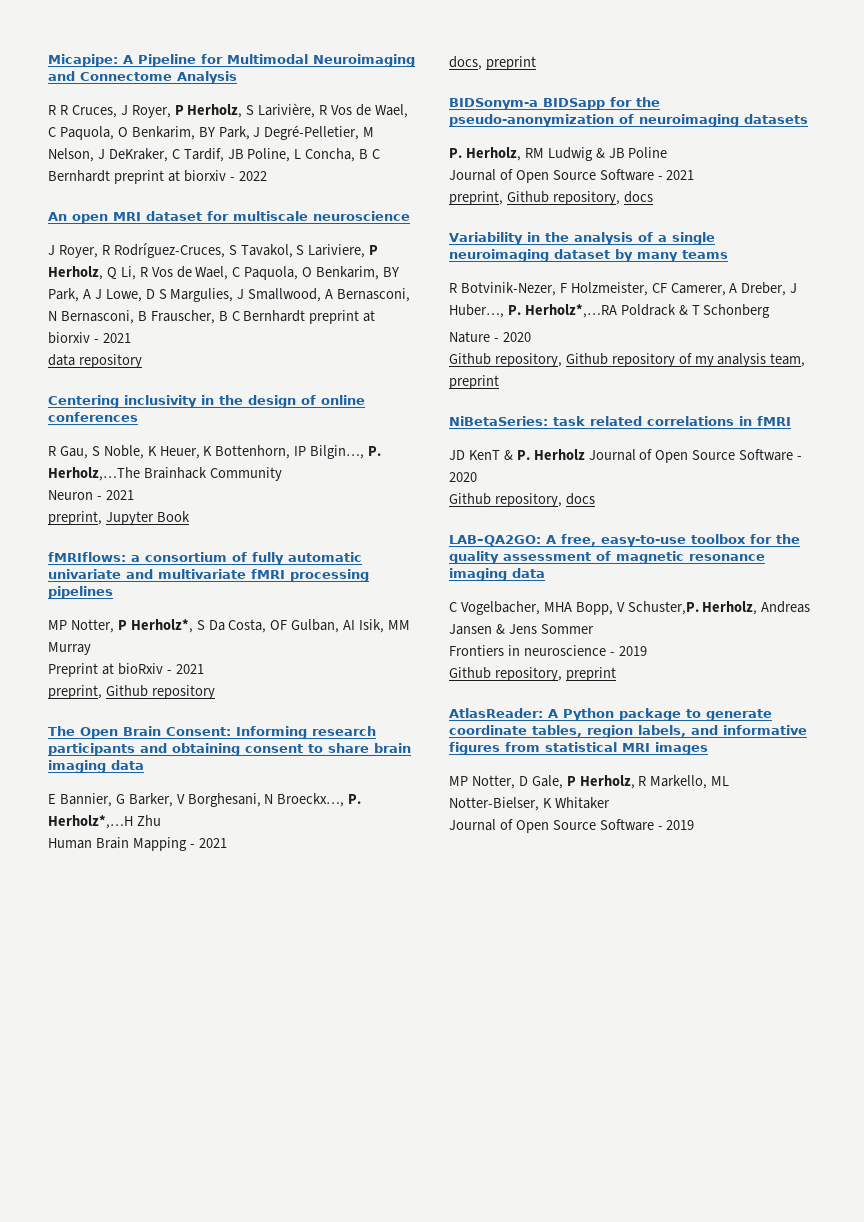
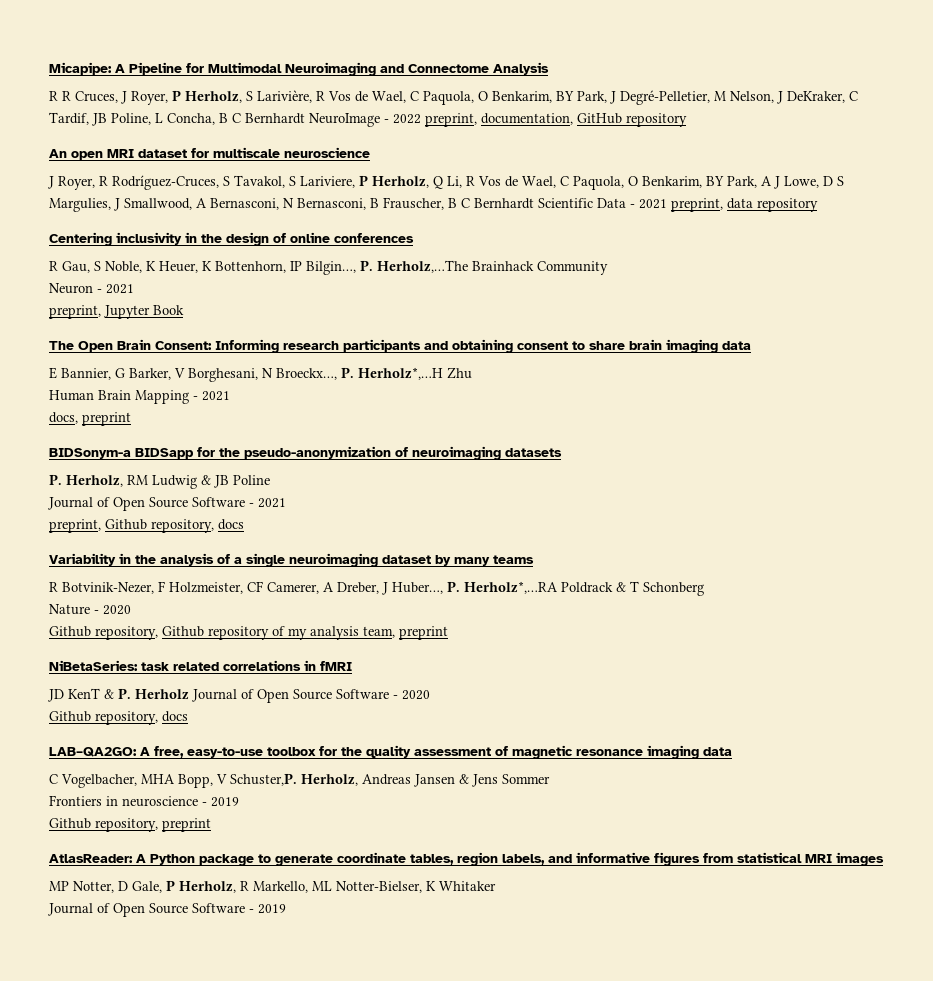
[113,170,226,184] preprint at biorxiv -> [309,113,380,127] NeuroImage
(267, 176) none -> [425,113,687,127] preprint, documentation, GitHub repository
[309,310,376,324] [48,332,131,344] preprint at biorxiv - 2021 // -> [538,198,723,212] Scientific Data - 2021 preprint,
[48,552,362,565] [48,569,369,582] [48,586,113,599] [48,619,411,633] [48,642,91,655] [48,663,204,677] [48,685,215,699] // fMRIflows: a consortium of fully automatic univariate and multivariate fMRI processing pipelines // MP Notter, P Herholz*, S Da Costa, OF Gulban, AI Isik, MM Murray // Preprint at bioRxiv - 2021 // preprint, Github repository -> (184, 310) none

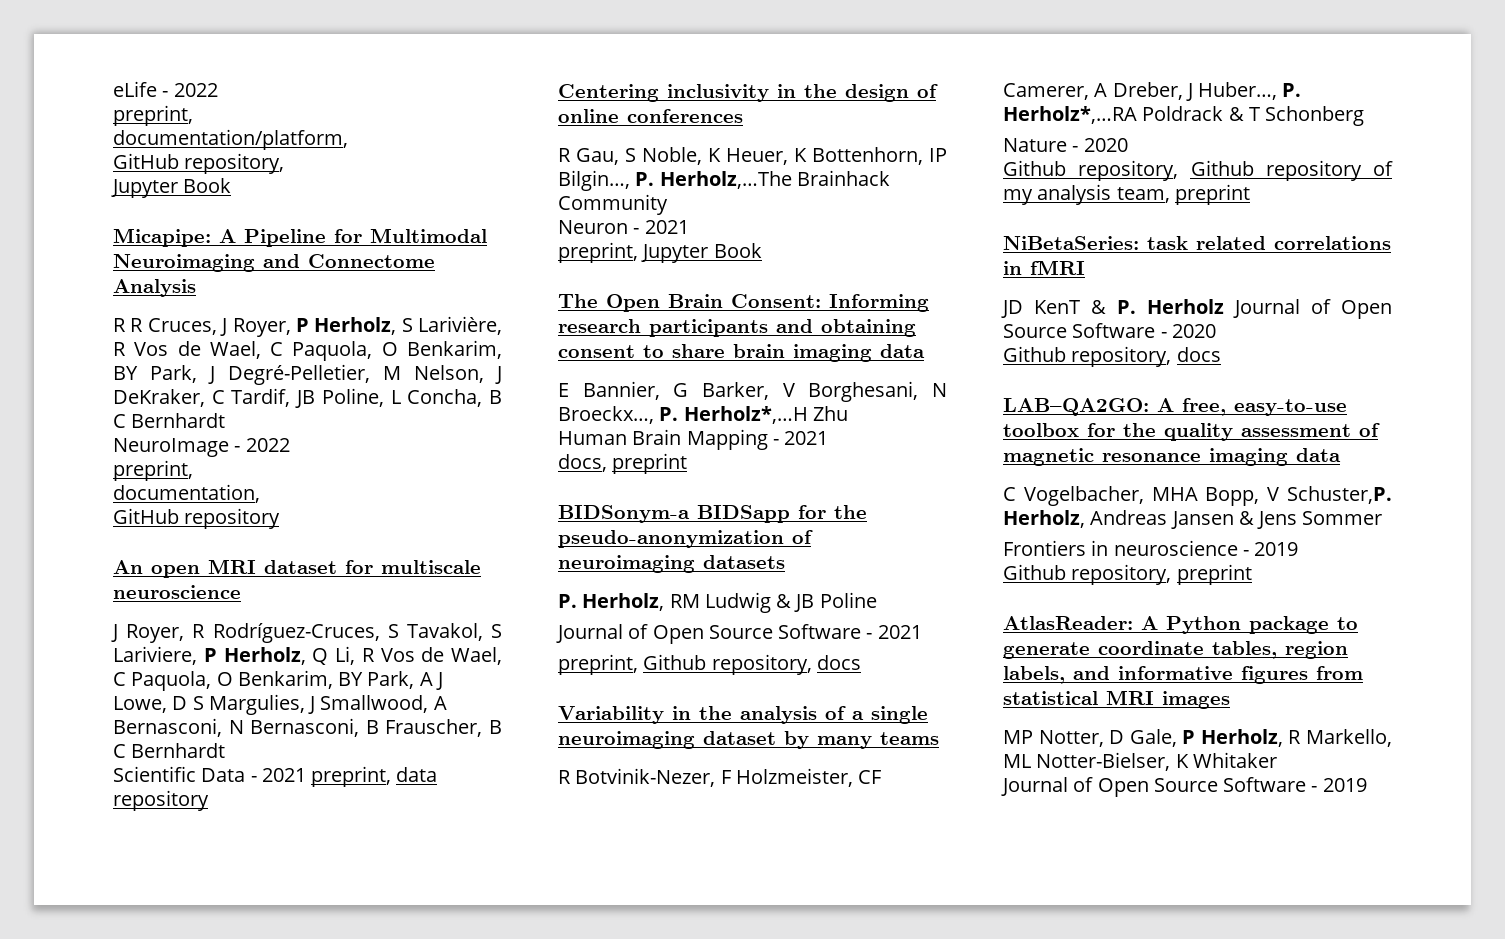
(49, 68) none -> [113,81,218,97] [113,105,193,126] [113,129,348,150] [113,153,285,174] [111,178,232,198] eLife - 2022 // preprint, // documentation/platform, // GitHub repository, // Jupyter Book //
(305, 118) none -> (226, 420) //
[425,113,477,127] preprint, -> [113,460,193,481] // preprint, //
(573, 119) none -> (260, 493) //
(534, 203) none -> (226, 750) //

